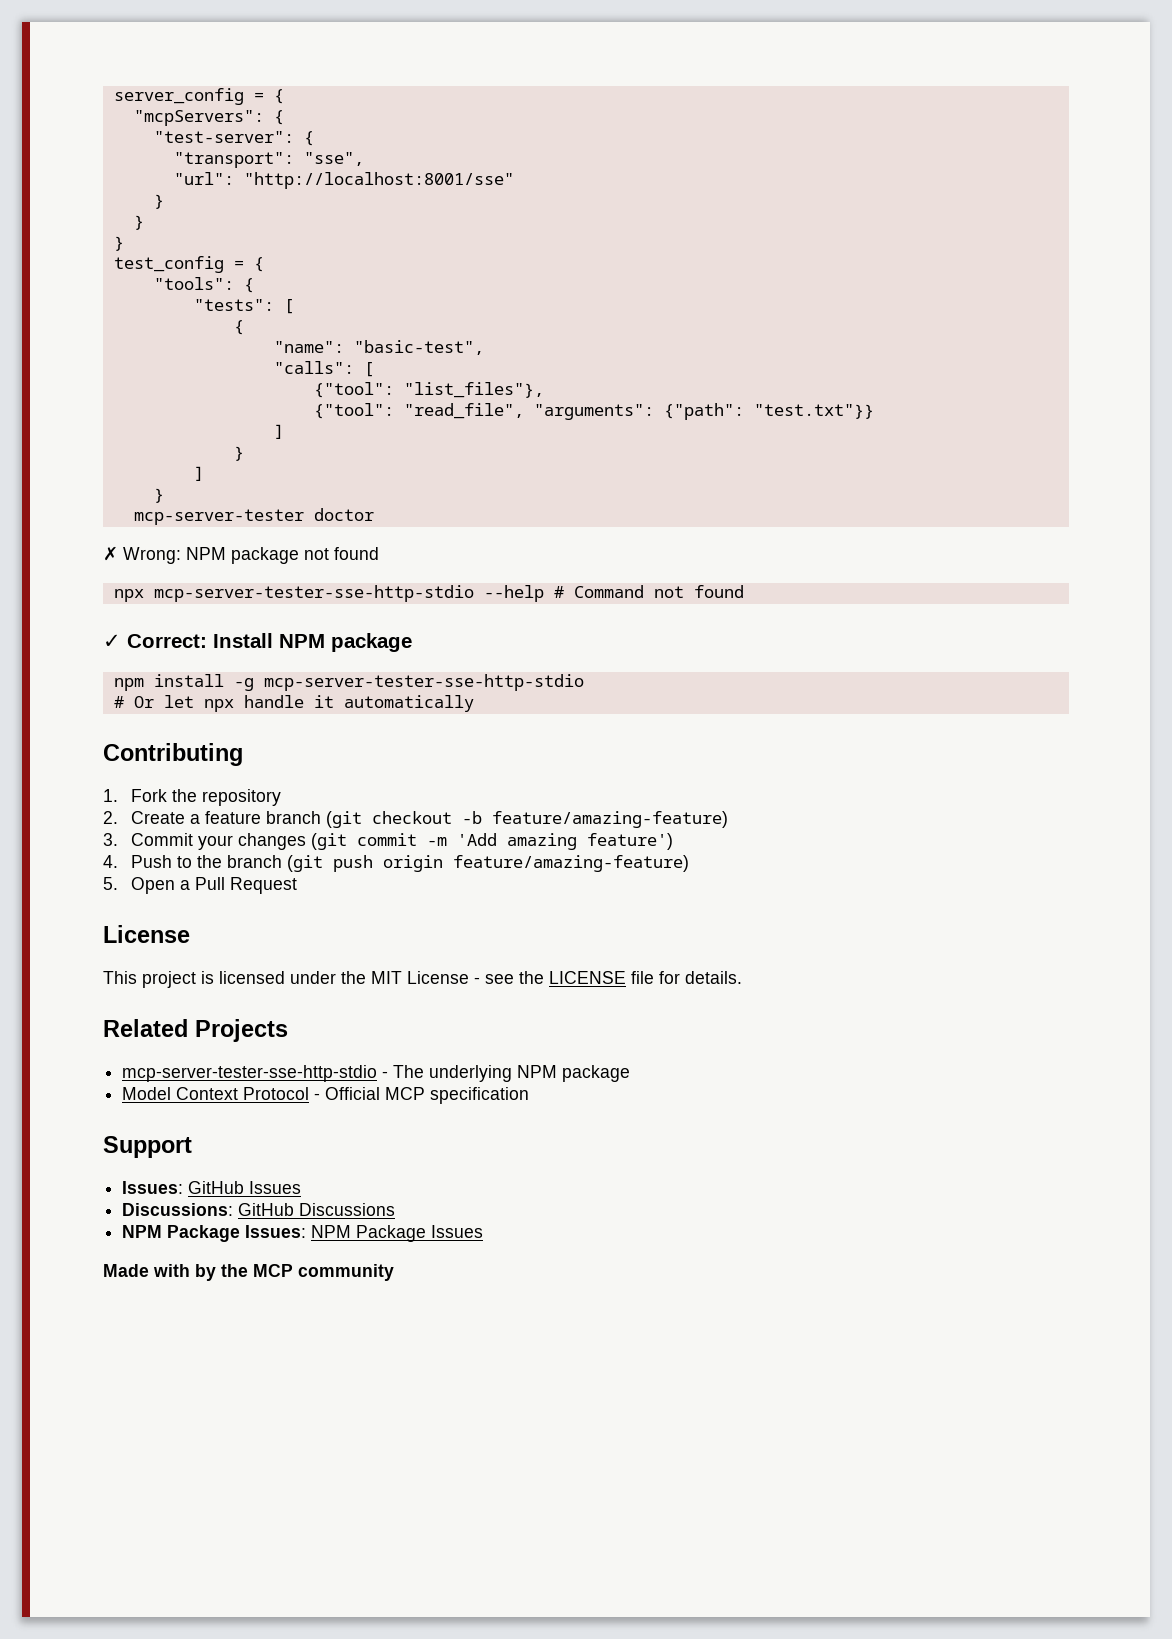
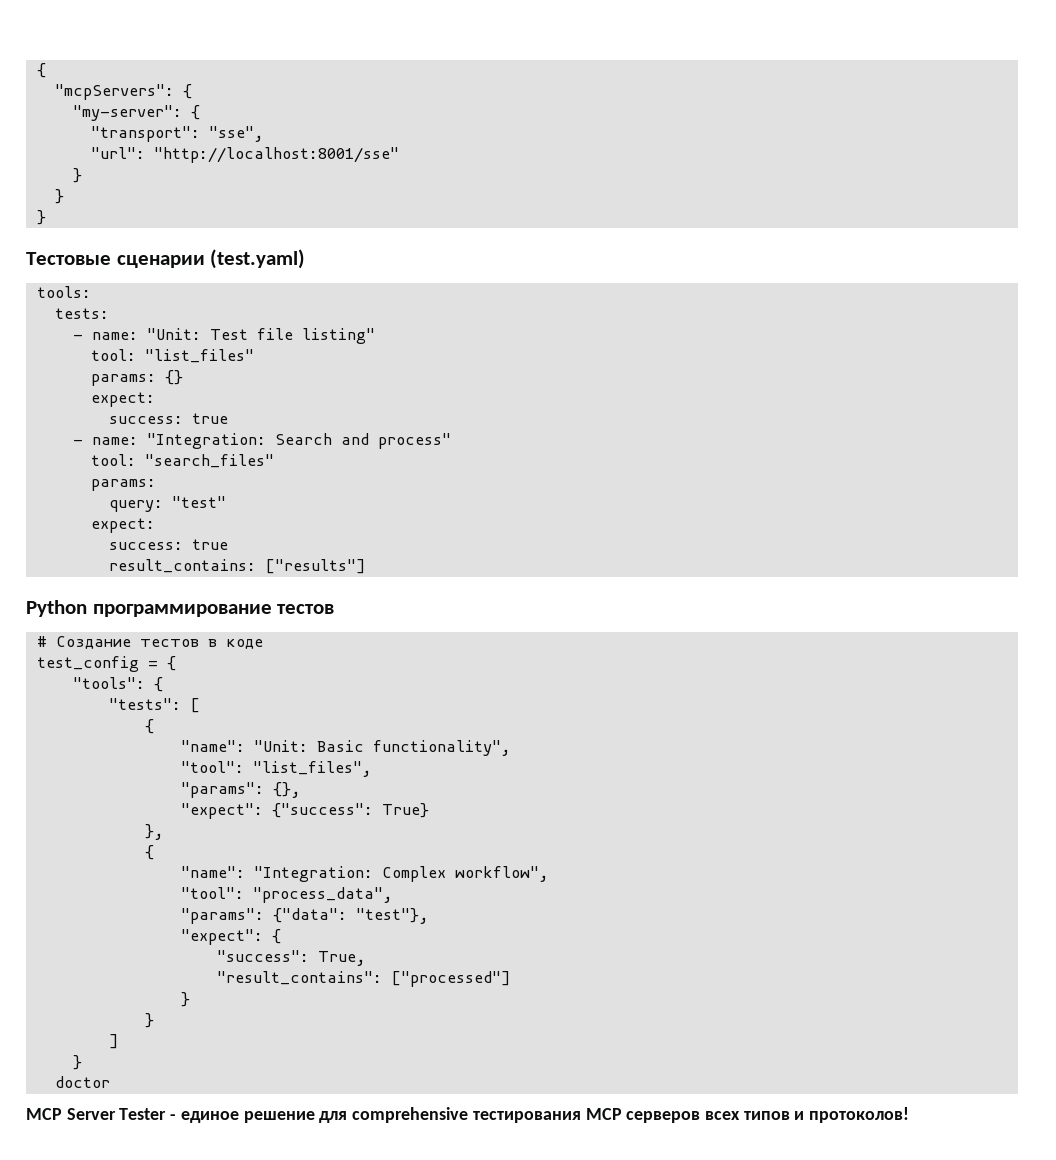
[113,88,264,105] server_config = -> (36, 70) none
[153,131,294,143] "test-server": -> [72,105,182,121] "my-server":
(124, 243) none -> [26,249,306,269] [36,286,91,298] [54,308,109,319] [72,328,375,344] [90,349,254,363] [90,370,183,386] [90,392,155,407] [108,413,228,424] [72,433,451,449] [90,454,274,468] [90,479,156,491] [108,496,226,512] [90,518,155,533] [108,539,228,550] [108,559,366,574] [26,600,335,617] [36,636,263,649] // Тестовые сценарии (test.yaml) // tools: // tests: // - name: "Unit: Test file listing" // tool: "list_files" // params: {} // expect: // success: true // - name: "Integration: Search and process" // tool: "search_files" // params: // query: "test" // expect: // success: true // result_contains: ["results"] // Python программирование тестов // # Создание тестов в коде
[353,340,484,355] [273,361,374,377] [313,382,544,398] [313,403,874,420] [273,424,284,439] "basic-test", // "calls": [ // {"tool": "list_files"}, // {"tool": "read_file", "arguments": {"path": "test.txt"}} // ] -> [253,740,511,756] [180,761,372,777] [180,782,301,798] [180,803,429,819] [144,824,164,840] [144,845,154,860] [180,866,549,882] [180,887,393,903] [180,908,429,924] [180,929,281,945] [216,950,366,966] [216,971,511,987] [180,992,190,1007] "Unit: Basic functionality", // "tool": "list_files", // "params": {}, // "expect": {"success": True} // }, // { // "name": "Integration: Complex workflow", // "tool": "process_data", // "params": {"data": "test"}, // "expect": { // "success": True, // "result_contains": ["processed"] // }
[133,509,304,525] mcp-server-tester -> (82, 1062) none
[103,546,379,564] [113,585,744,602] [103,633,412,652] [113,674,584,691] [113,695,474,712] [103,743,243,766] [103,789,282,806] [103,811,729,828] [103,833,674,850] [103,855,690,872] [103,877,298,894] [103,925,190,943] [103,971,742,988] [103,1019,288,1042] [122,1065,631,1082] [122,1087,530,1104] [103,1136,192,1158] [122,1181,302,1194] [122,1203,396,1216] [122,1225,484,1242] [103,1264,394,1281] ✗ Wrong: NPM package not found // npx mcp-server-tester-sse-http-stdio --help # Command not found // ✓ Correct: Install NPM package // npm install -g mcp-server-tester-sse-http-stdio // # Or let npx handle it automatically // Contributing // 1. Fork the repository // 2. Create a feature branch (git checkout -b feature/amazing-feature) // 3. Commit your changes (git commit -m 'Add amazing feature') // 4. Push to the branch (git push origin feature/amazing-feature) // 5. Open a Pull Request // License // This project is licensed under the MIT License - see the LICENSE file for details. // Related Projects // mcp-server-tester-sse-http-stdio - The underlying NPM package // Model Context Protocol - Official MCP specification // Support // Issues: GitHub Issues // Discussions: GitHub Discussions // NPM Package Issues: NPM Package Issues // Made with by the MCP community -> [26,1107,910,1123] MCP Server Tester - единое решение для comprehensive тестирования MCP серверов всех типов и протоколов!

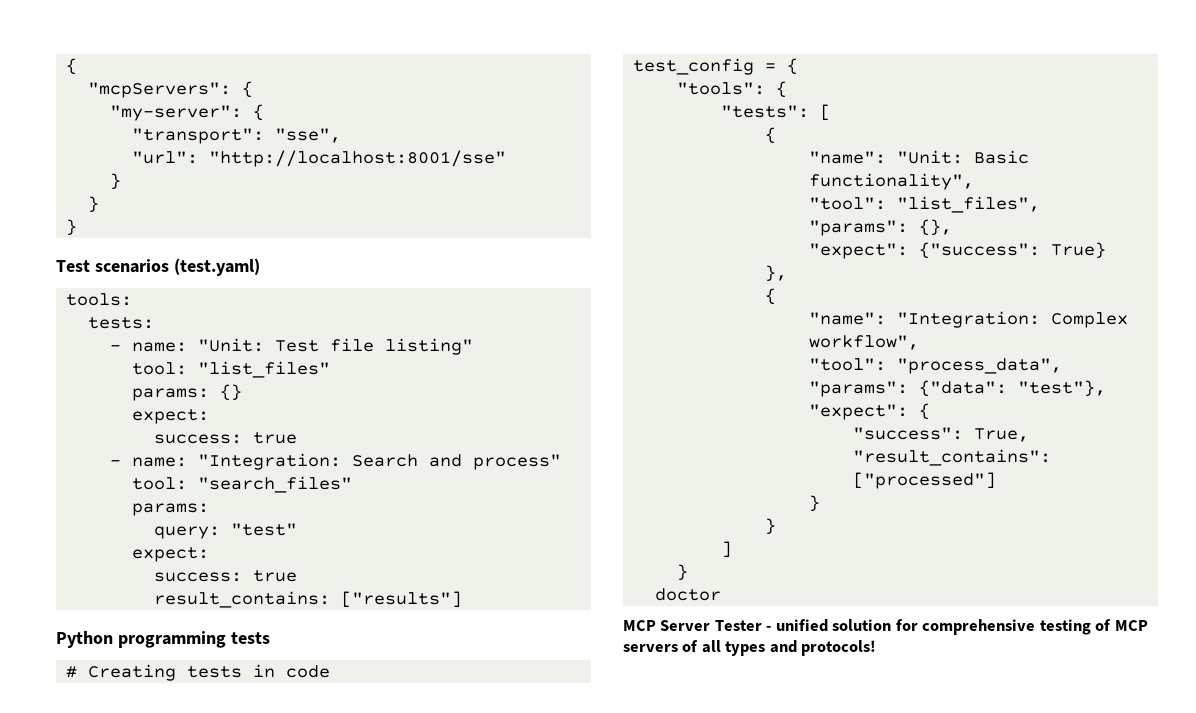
[26,252,205,268] Тестовые сценарии -> [56,259,169,273] Test scenarios
[92,604,335,617] программирование тестов -> [117,631,270,648] programming tests
[55,636,263,649] Создание тестов в коде -> [87,664,330,681] Creating tests in code
[180,1107,910,1123] единое решение для comprehensive тестирования MCP серверов всех типов и протоколов! -> [775,619,1148,635] [623,640,877,656] unified solution for comprehensive testing of MCP servers of all types and protocols!

